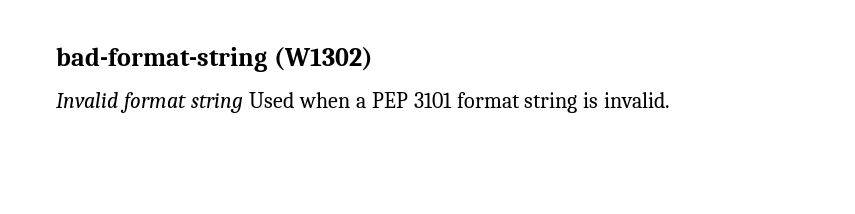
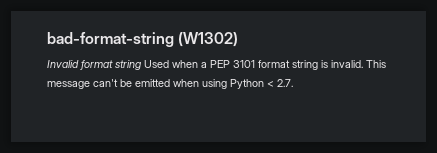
(671, 100) none -> [366,60,386,68] [47,79,293,89] This message can't be emitted when using Python < 2.7.

